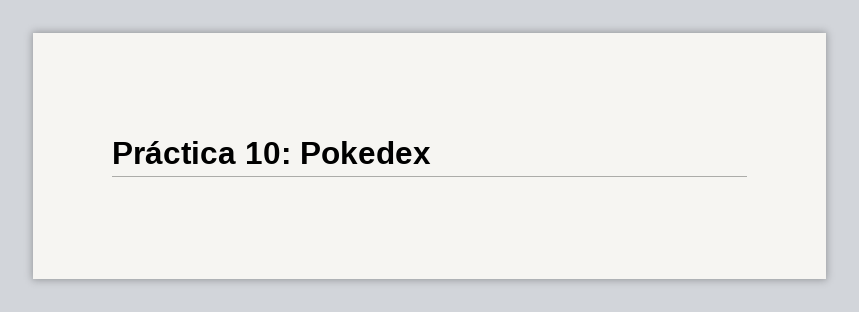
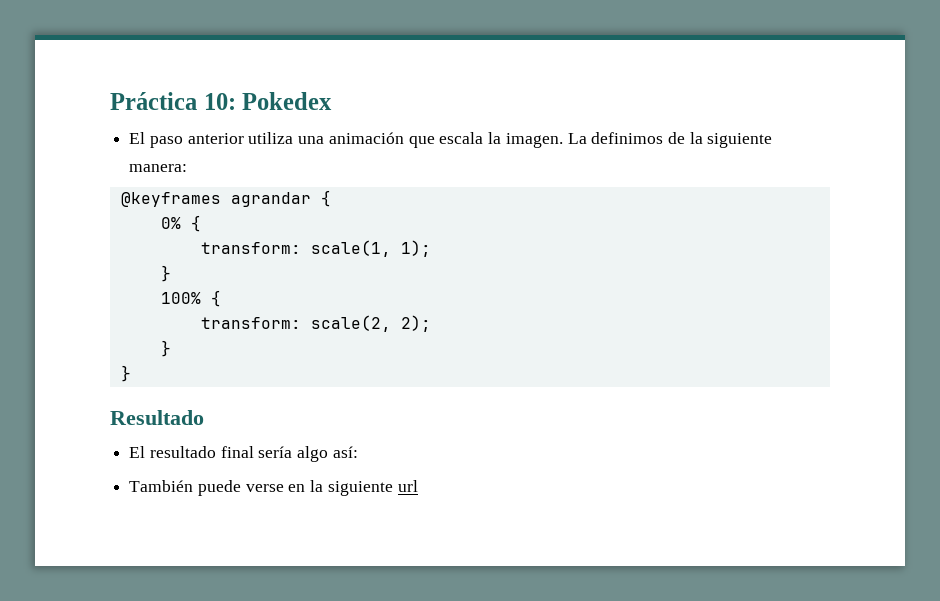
(431, 152) none -> [129,132,773,148] [129,164,188,172] [120,190,331,207] [160,215,201,232] [200,240,431,257] [160,265,171,282] [160,290,221,307] [200,315,431,332] [160,340,171,357] [120,365,131,382] [110,410,204,425] [129,446,358,462] [129,480,418,496] // El paso anterior utiliza una animación que escala la imagen. La definimos de la siguiente manera: // @keyframes agrandar { // 0% { // transform: scale(1, 1); // } // 100% { // transform: scale(2, 2); // } // } // Resultado // El resultado final sería algo así: // También puede verse en la siguiente url

